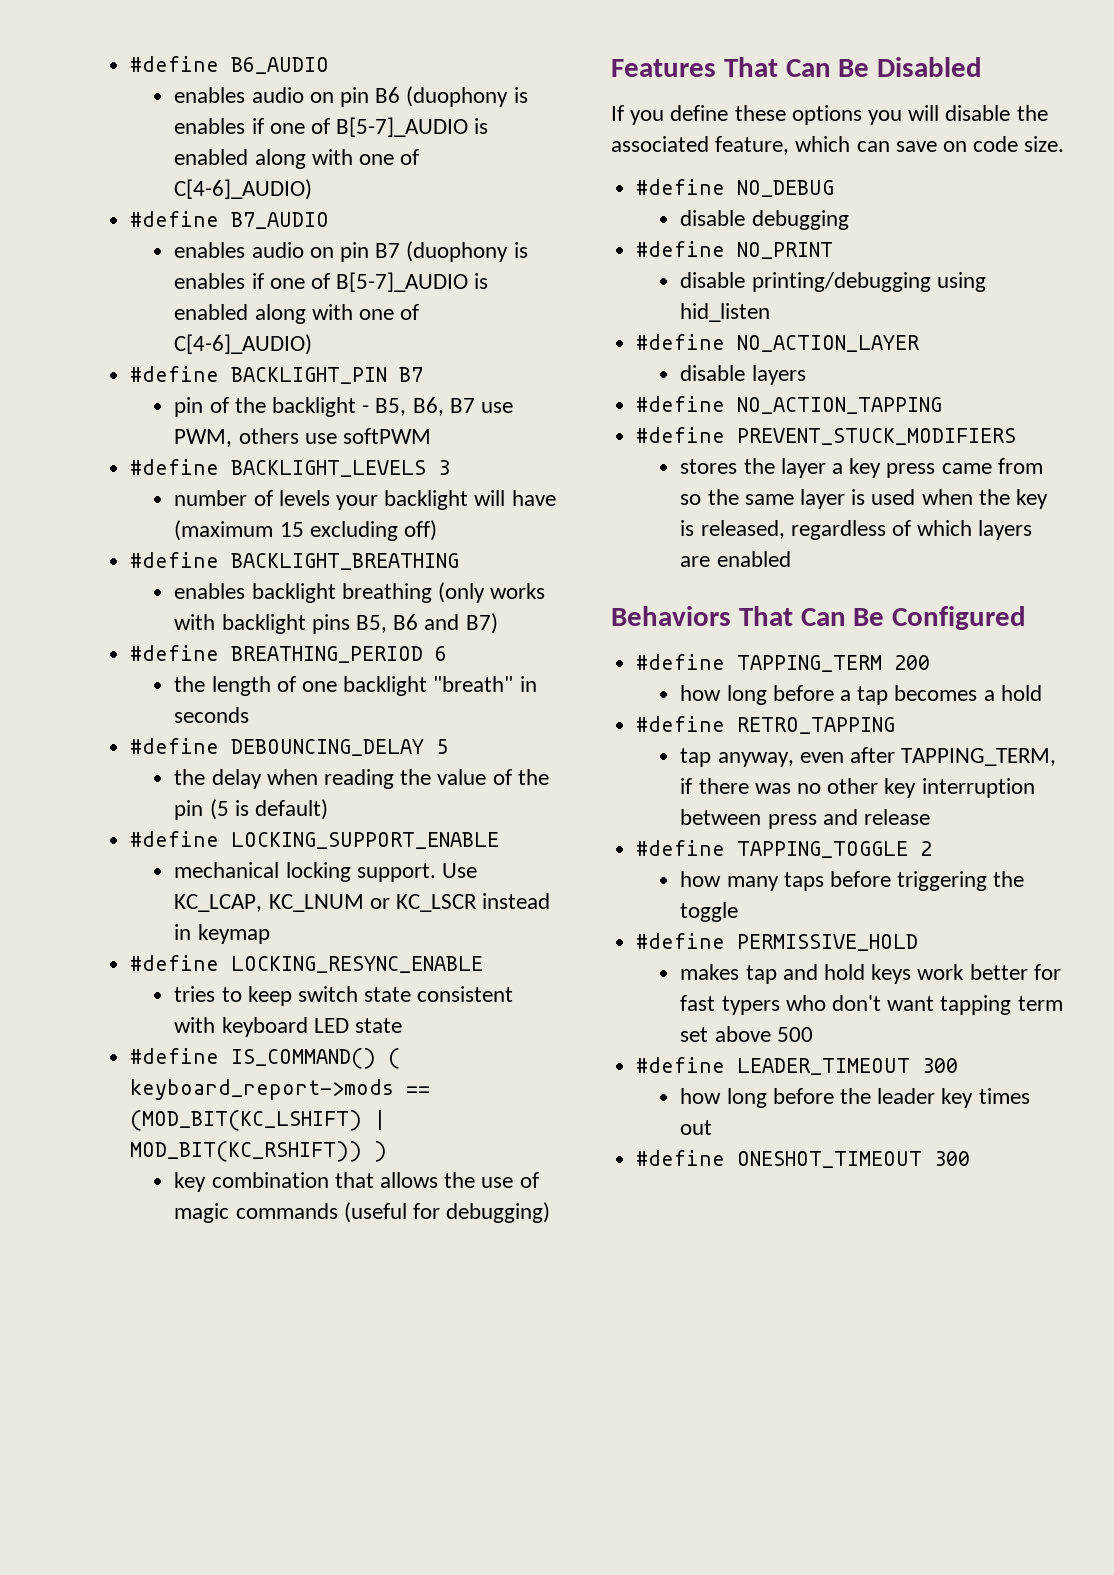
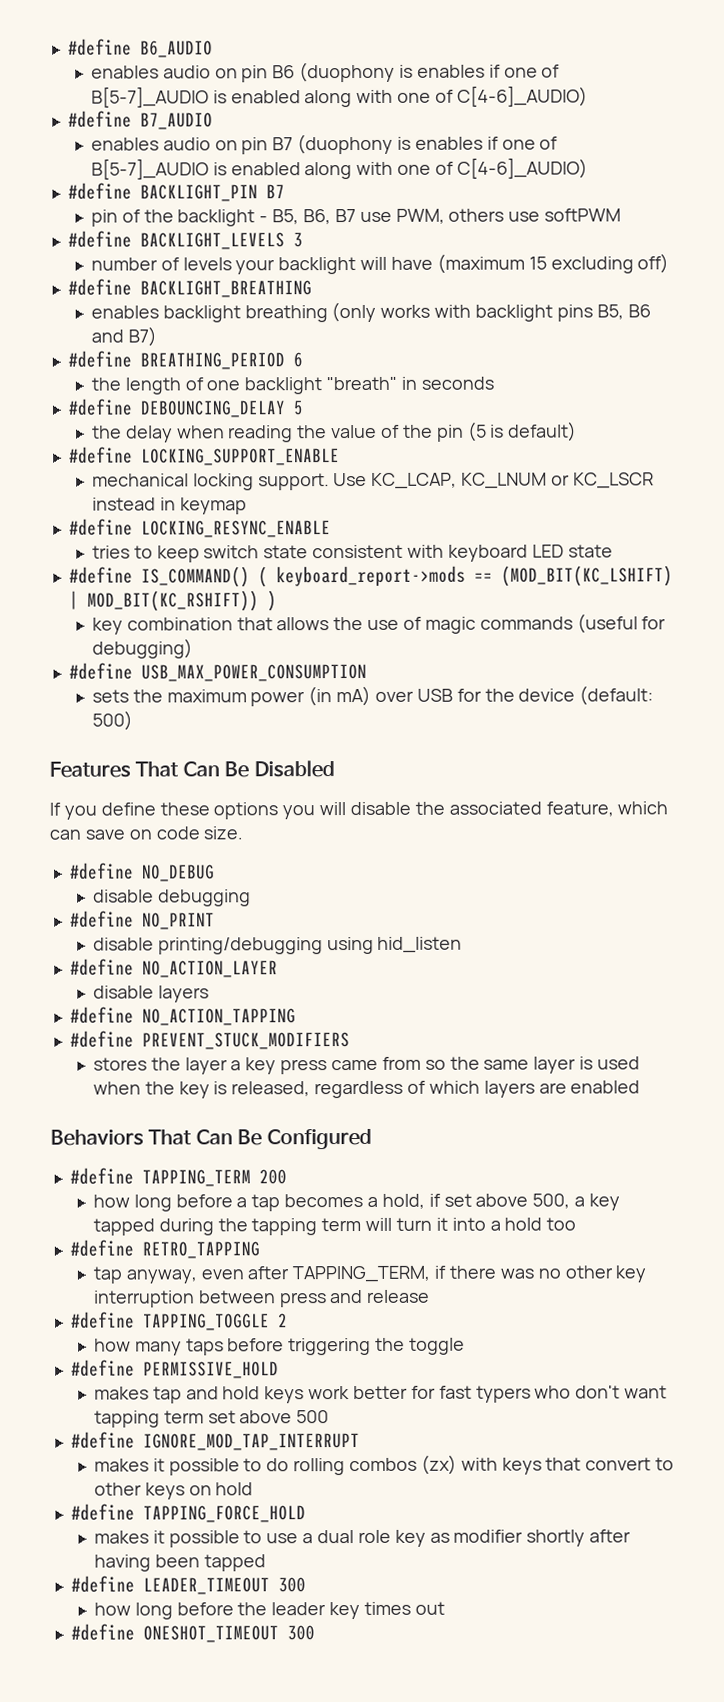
(551, 1212) none -> [68,662,367,682] [91,685,654,707] [91,710,133,731] // #define USB_MAX_POWER_CONSUMPTION // sets the maximum power (in mA) over USB for the device (default: 500)
[1000,685,1042,701] hold -> [381,1193,621,1211] [92,1217,577,1236] hold, if set above 500, a key tapped during the tapping term will turn it into a hold too
(813, 1034) none -> [70,1431,360,1451] [93,1454,675,1476] [93,1482,254,1500] [70,1503,306,1523] [93,1529,632,1548] [93,1554,266,1572] // #define IGNORE_MOD_TAP_INTERRUPT // makes it possible to do rolling combos (zx) with keys that convert to other keys on hold // #define TAPPING_FORCE_HOLD // makes it possible to use a dual role key as modifier shortly after having been tapped

